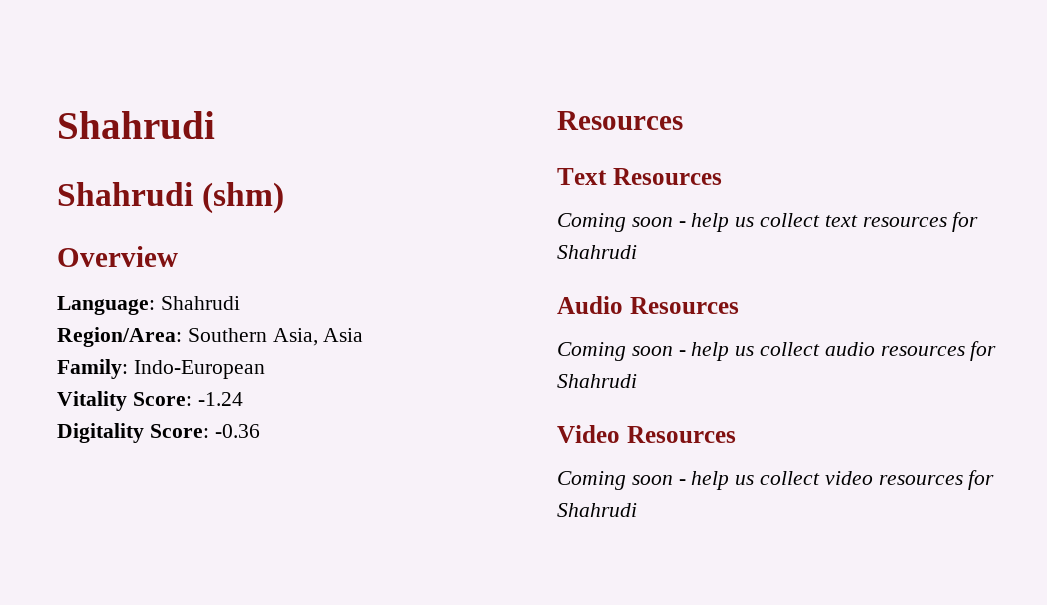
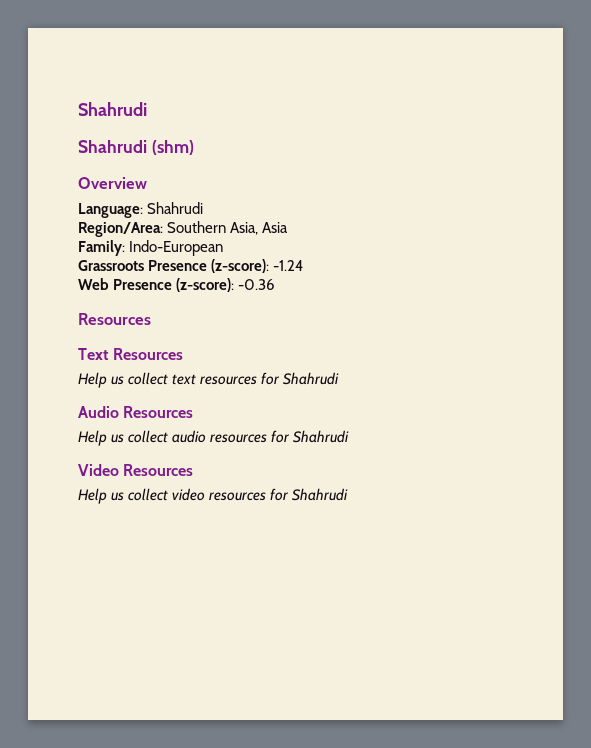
[57,391,243,411] [57,423,209,443] Vitality Score: -1.24 // Digitality Score: -> [78,259,304,273] [78,278,235,292] Grassroots Presence (z-score): -1.24 // Web Presence (z-score):
[557,213,730,232] Coming soon - help -> [78,372,107,388] Help
[557,342,730,361] Coming soon - help -> [78,430,107,446] Help
[557,471,730,490] Coming soon - help -> [78,488,107,504] Help

